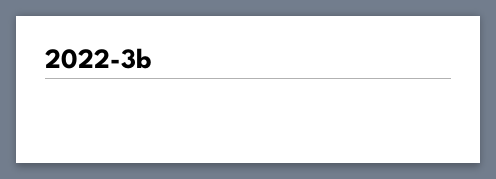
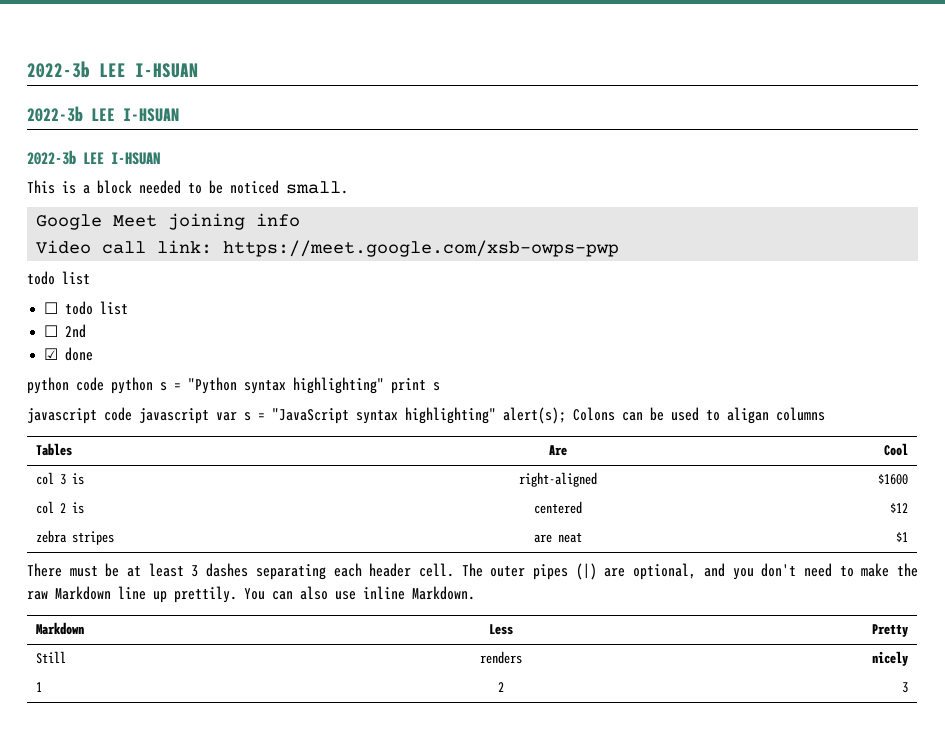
[45,48,152,69] 2022-3b -> [27,61,198,78] [27,106,179,122] [27,150,160,165] [27,180,348,194] [36,213,301,230] [36,240,620,257] [27,271,90,285] [44,301,129,315] [44,324,87,338] [44,347,94,361] [27,377,440,394] [27,407,825,424] [35,443,72,456] [548,445,567,456] [884,443,909,456] [35,472,84,485] [519,472,597,487] [878,474,909,485] [35,501,84,514] [534,501,582,514] [890,503,909,513] [35,530,114,545] [534,532,582,543] [896,532,909,542] [27,563,918,580] [27,586,475,603] [35,622,84,635] [489,624,513,635] [872,624,909,637] [35,651,66,664] [480,651,522,664] [872,651,909,666] [35,682,42,692] [498,682,504,692] [902,682,909,693] 2022-3b LEE I-HSUAN // 2022-3b LEE I-HSUAN // 2022-3b LEE I-HSUAN // This is a block needed to be noticed small. // Google Meet joining info // Video call link: https://meet.google.com/xsb-owps-pwp // todo list // ☐ todo list // ☐ 2nd // ☑ done // python code python s = "Python syntax highlighting" print s // javascript code javascript var s = "JavaScript syntax highlighting" alert(s); Colons can be used to aligan columns // Tables | Are | Cool // col 3 is | right-aligned | $1600 // col 2 is | centered | $12 // zebra stripes | are neat | $1 // There must be at least 3 dashes separating each header cell. The outer pipes (|) are optional, and you don't need to make the raw Markdown line up prettily. You can also use inline Markdown. // Markdown | Less | Pretty // Still | renders | nicely // 1 | 2 | 3

